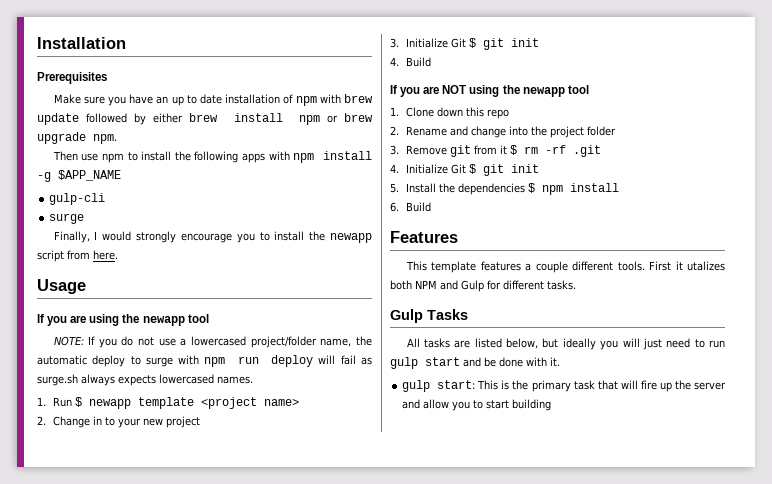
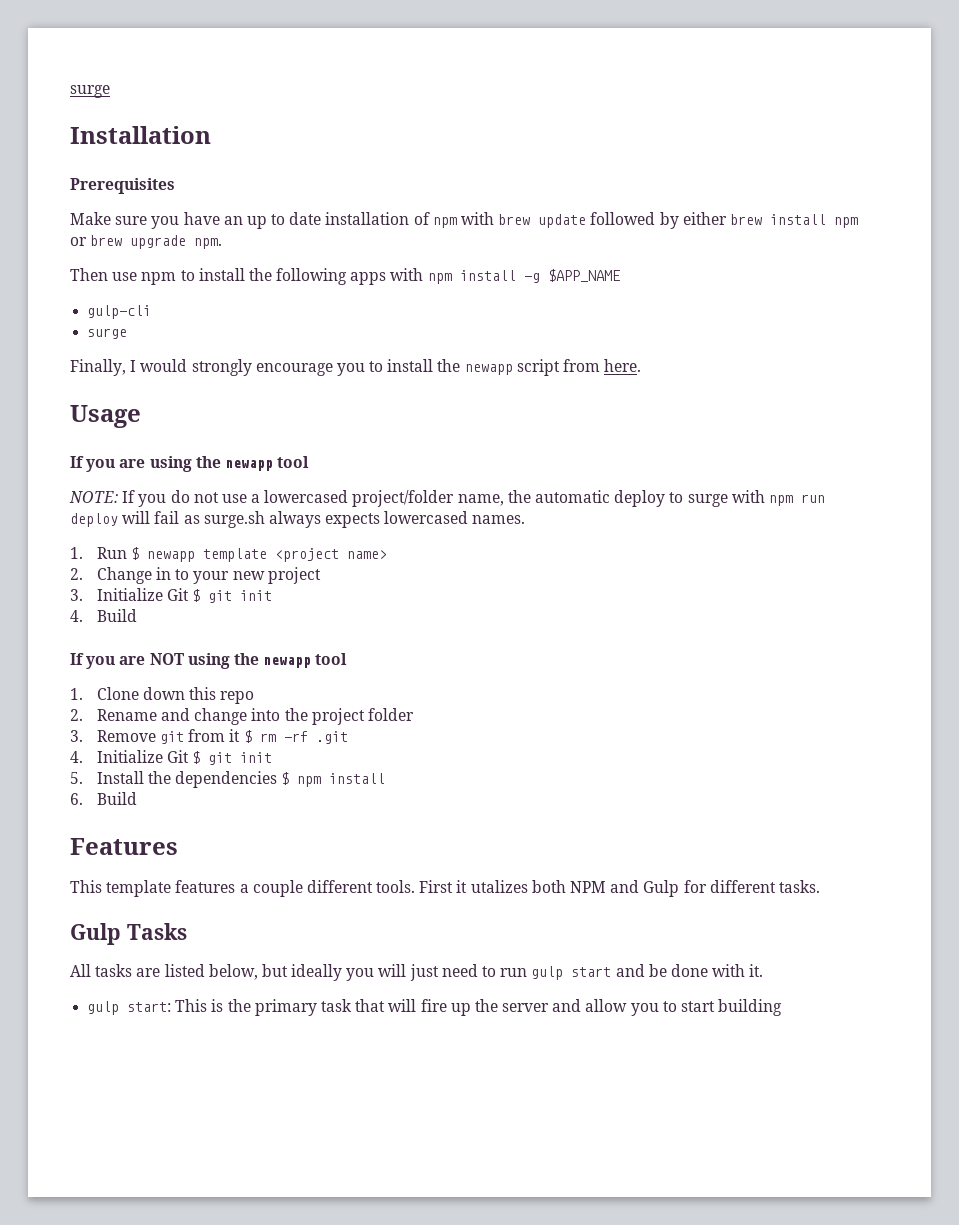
(37, 43) none -> [70,85,110,98] surge //

